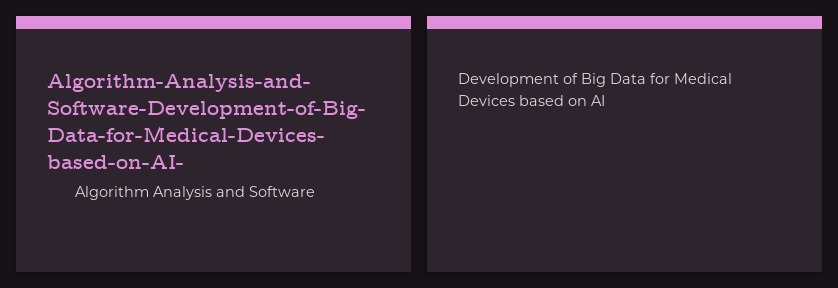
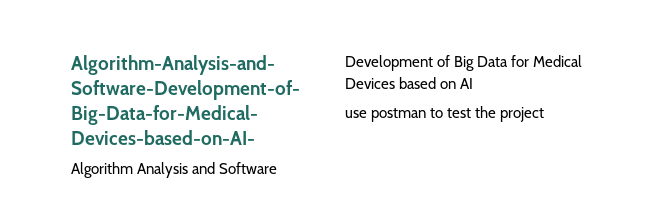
(605, 100) none -> [345,106,545,122] // use postman to test the project

